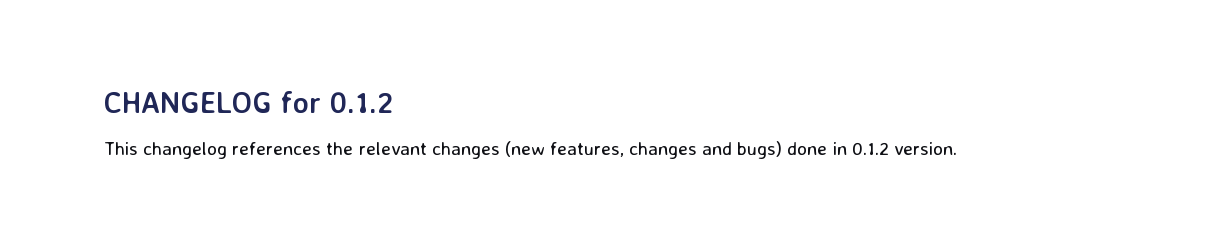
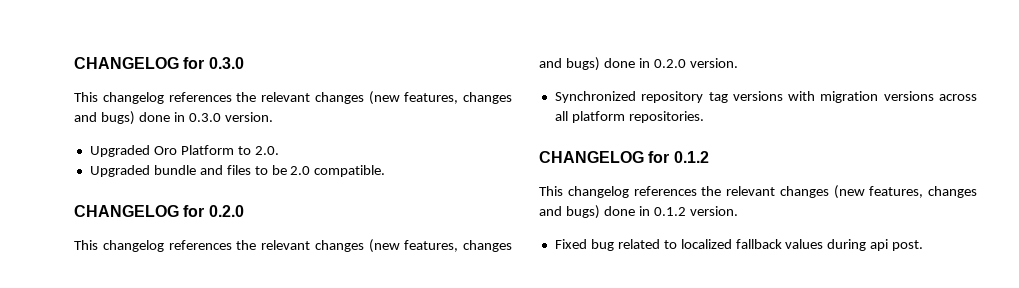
[104,91,321,113] CHANGELOG for -> [74,57,244,69] [74,91,512,105] [74,111,273,125] [89,145,279,157] [89,165,386,177] [74,205,244,217] [74,239,512,253] [539,57,738,71] [554,91,977,103] [554,111,704,123] [539,151,670,163] CHANGELOG for 0.3.0 // This changelog references the relevant changes (new features, changes and bugs) done in 0.3.0 version. // Upgraded Oro Platform to 2.0. // Upgraded bundle and files to be 2.0 compatible. // CHANGELOG for 0.2.0 // This changelog references the relevant changes (new features, changes and bugs) done in 0.2.0 version. // Synchronized repository tag versions with migration versions across all platform repositories. // CHANGELOG for
(957, 148) none -> [554,239,924,251] // Fixed bug related to localized fallback values during api post.

